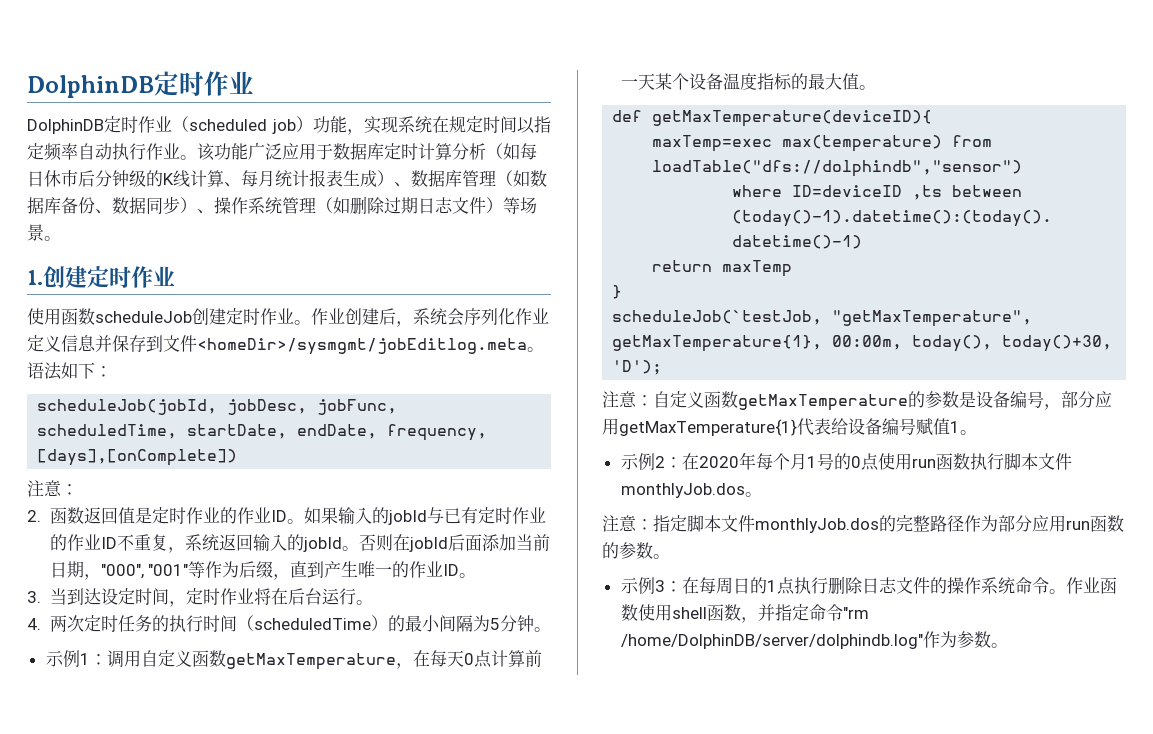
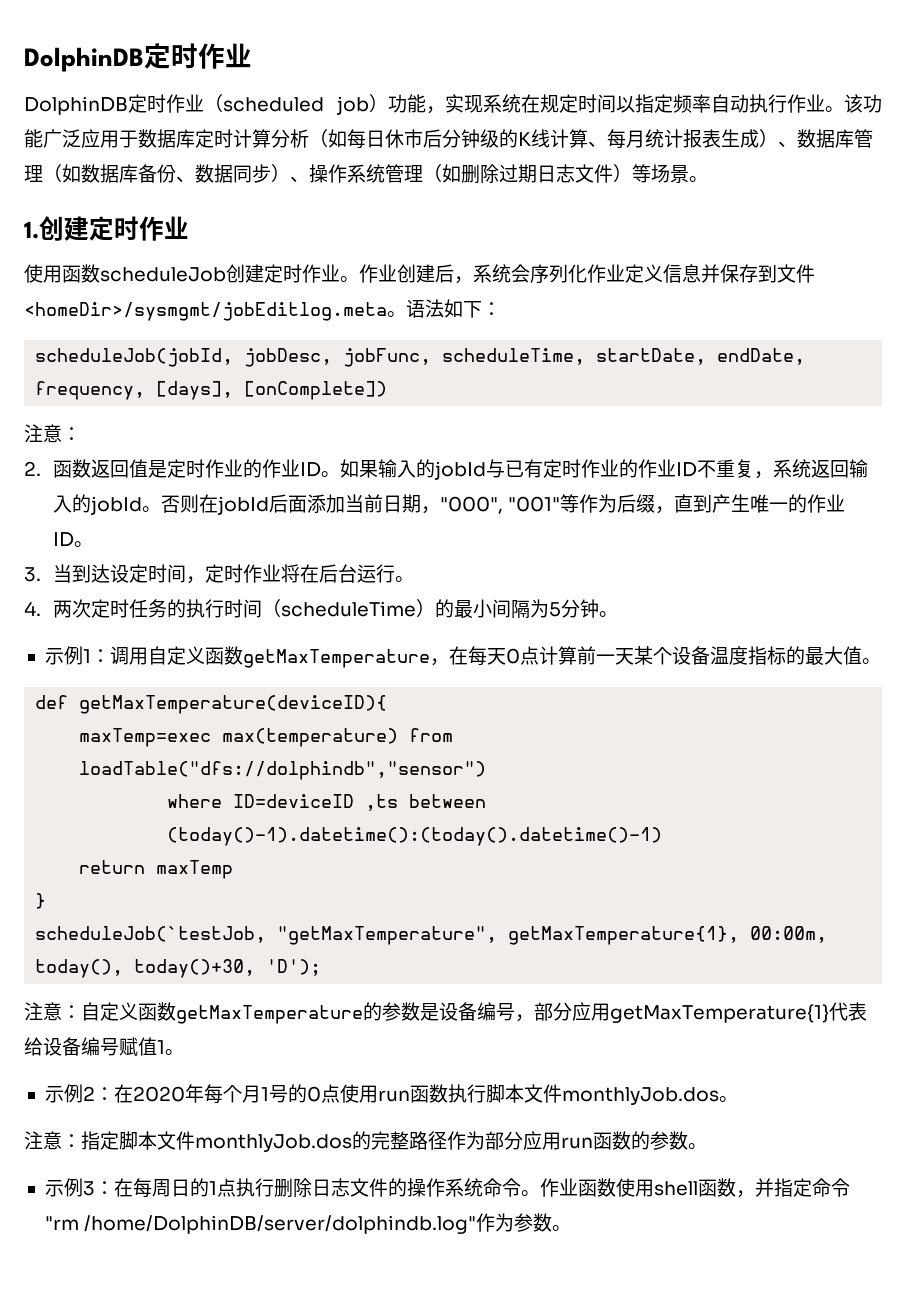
[37,424,178,439] scheduledTime, -> [442,348,586,365] scheduleTime,
[37,449,238,466] [days],[onComplete]) -> [156,381,388,400] [days], [onComplete])
[253,618,371,630] scheduledTime -> [280,601,416,617] scheduleTime

